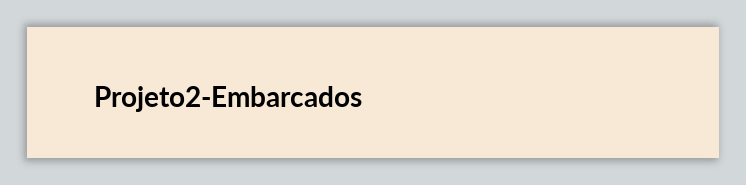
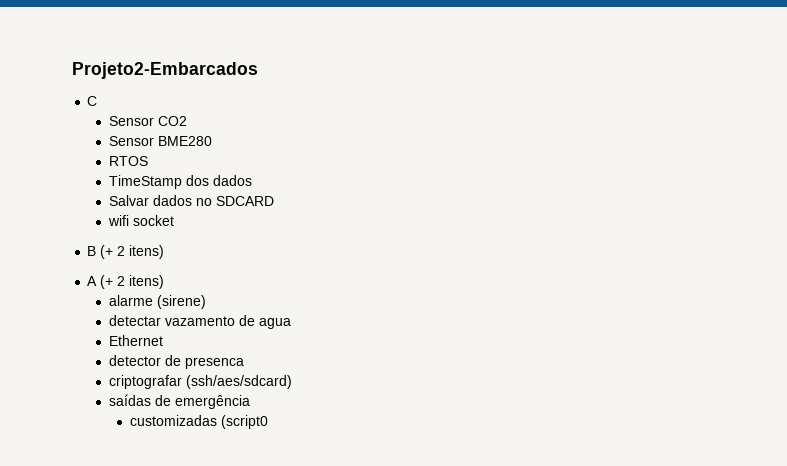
(362, 99) none -> [87,96,98,106] [108,116,187,126] [108,136,212,146] [108,156,148,166] [108,175,252,189] [108,195,274,206] [107,215,174,226] [87,245,165,259] [87,275,165,289] [108,295,206,309] [108,315,291,329] [108,335,163,346] [108,355,244,369] [108,375,292,389] [108,394,250,409] [129,415,268,429] // C // Sensor CO2 // Sensor BME280 // RTOS // TimeStamp dos dados // Salvar dados no SDCARD // wifi socket // B (+ 2 itens) // A (+ 2 itens) // alarme (sirene) // detectar vazamento de agua // Ethernet // detector de presenca // criptografar (ssh/aes/sdcard) // saídas de emergência // customizadas (script0

